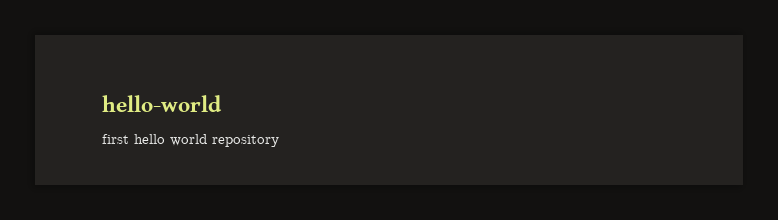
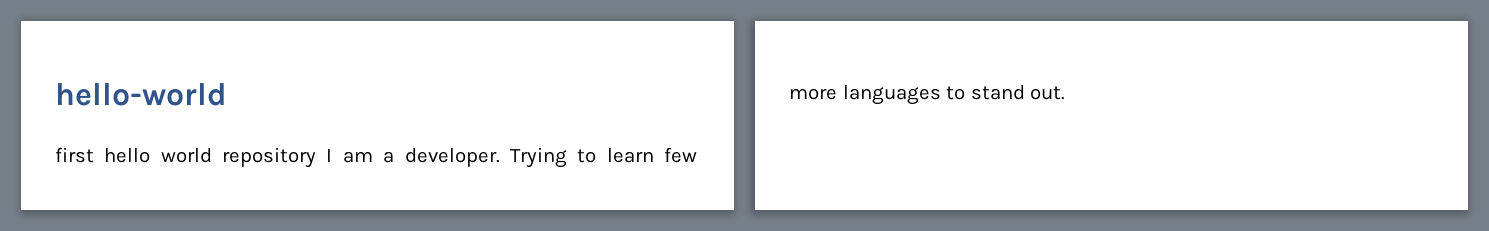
(279, 141) none -> [326,147,698,168] [789,85,1066,105] I am a developer. Trying to learn few more languages to stand out.

